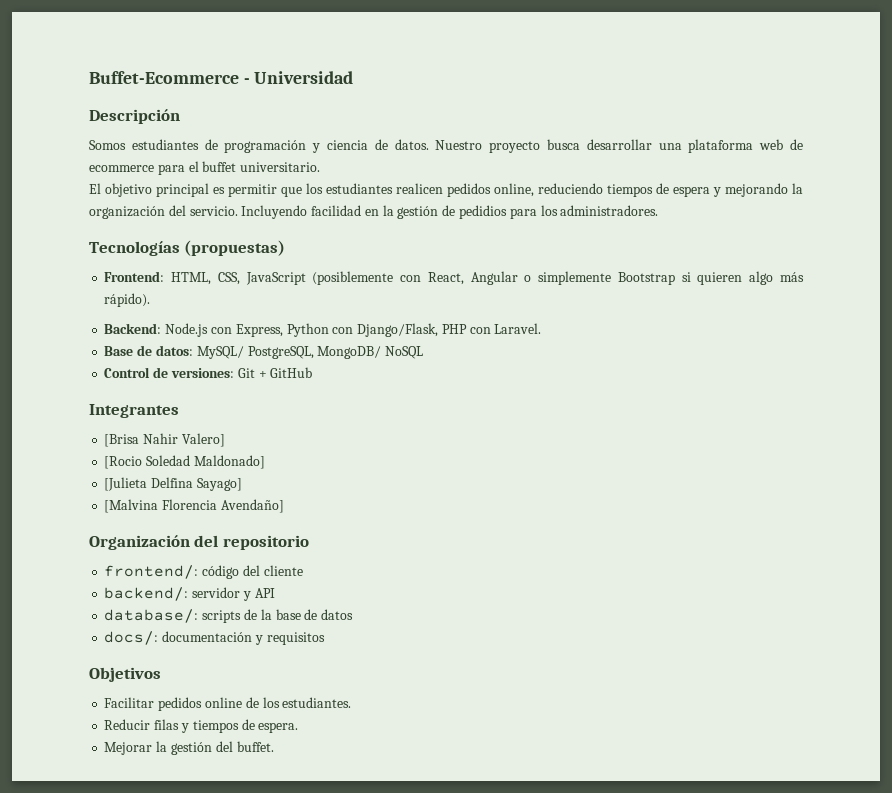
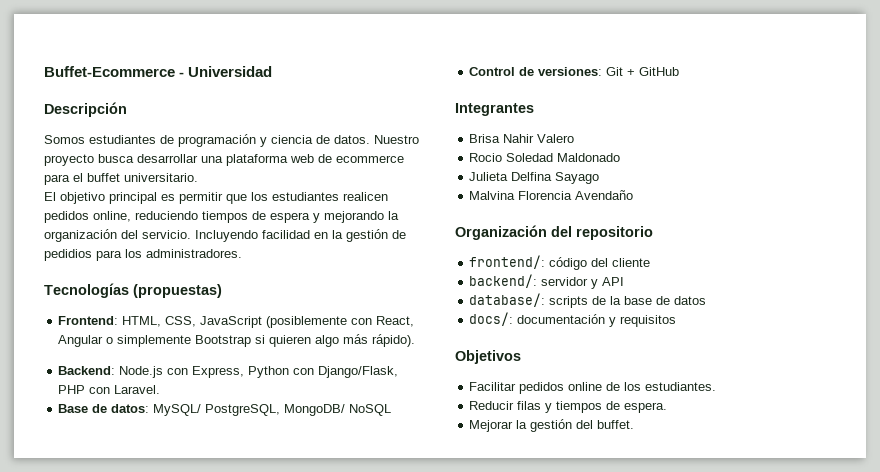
[104,433,225,447] [104,455,265,469] [104,477,242,491] [104,499,284,513] [Brisa Nahir Valero] // [Rocio Soledad Maldonado] // [Julieta Delfina Sayago] // [Malvina Florencia Avendaño] -> [469,134,575,143] [469,153,621,162] [469,172,600,184] [469,190,634,200] Brisa Nahir Valero // Rocio Soledad Maldonado // Julieta Delfina Sayago // Malvina Florencia Avendaño

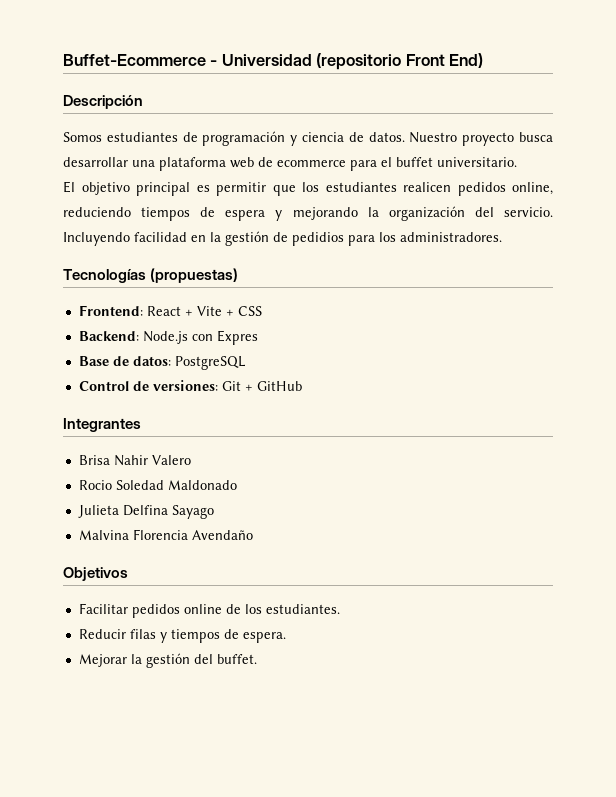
(273, 71) none -> [316,53,484,70] (repositorio Front End)
[122,316,415,328] [58,334,416,347] [58,366,399,378] [58,385,161,394] HTML, CSS, JavaScript (posiblemente con React, Angular o simplemente Bootstrap si quieren algo más rápido). // Backend: Node.js con Express, Python con Django/Flask, PHP con Laravel. -> [146,306,262,316] [78,330,258,345] React + Vite + CSS // Backend: Node.js con Expres
[153,404,392,416] MySQL/ PostgreSQL, MongoDB/ NoSQL -> [174,356,245,370] PostgreSQL
[455,225,653,240] [469,255,651,270] [469,274,625,289] [469,293,707,308] [469,312,677,327] // Organización del repositorio // frontend/: código del cliente // backend/: servidor y API // database/: scripts de la base de datos // docs/: documentación y requisitos -> (253, 535) none

